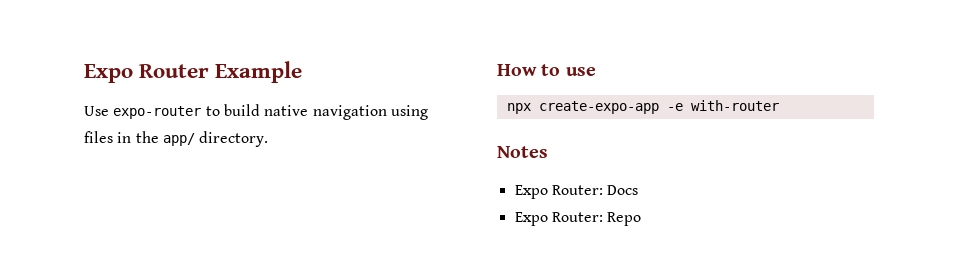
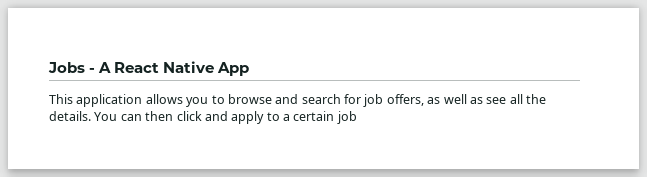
[84,61,303,83] [84,104,428,120] [84,131,269,147] [497,64,596,76] [506,100,779,114] [497,146,548,158] [514,185,639,199] [514,212,642,226] Expo Router Example // Use expo-router to build native navigation using files in the app/ directory. // How to use // npx create-expo-app -e with-router // Notes // Expo Router: Docs // Expo Router: Repo -> [48,61,250,76] [49,94,546,107] [49,111,357,124] Jobs - A React Native App // This application allows you to browse and search for job offers, as well as see all the details. You can then click and apply to a certain job

